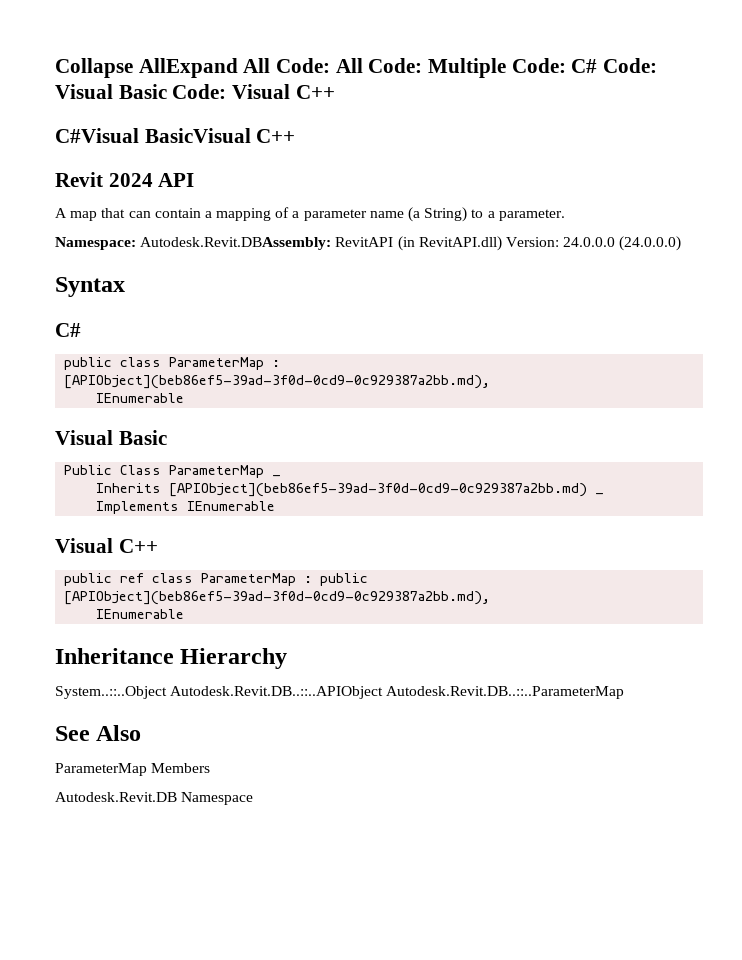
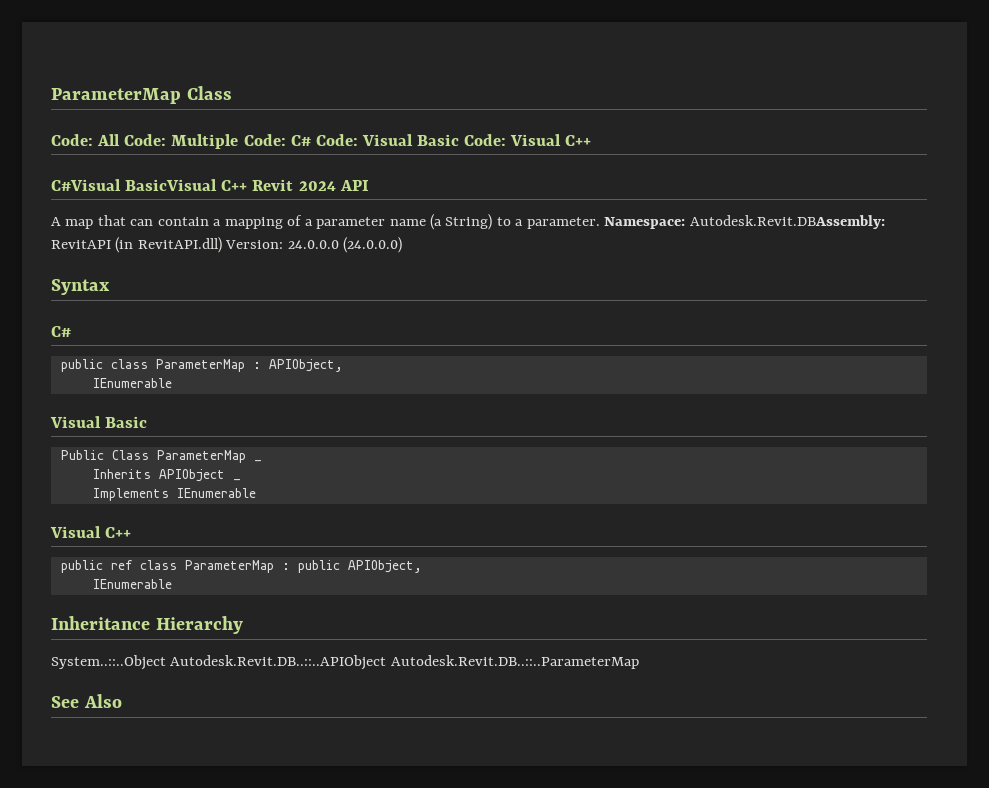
[55,58,271,78] Collapse AllExpand All -> [51,86,232,104] ParameterMap Class //
(296, 136) // -> (248, 185) none
(565, 215) // -> (600, 223) none
[64,375,491,389] [APIObject](beb86ef5-39ad-3f0d-0cd9-0c929387a2bb.md), -> [268,359,343,372] APIObject,
[169,483,588,497] [APIObject](beb86ef5-39ad-3f0d-0cd9-0c929387a2bb.md) -> [158,469,225,482] APIObject
[64,591,491,605] [APIObject](beb86ef5-39ad-3f0d-0cd9-0c929387a2bb.md), -> [347,560,422,573] APIObject,
[55,763,211,776] [55,792,254,805] // ParameterMap Members // Autodesk.Revit.DB Namespace -> (122, 701) none

